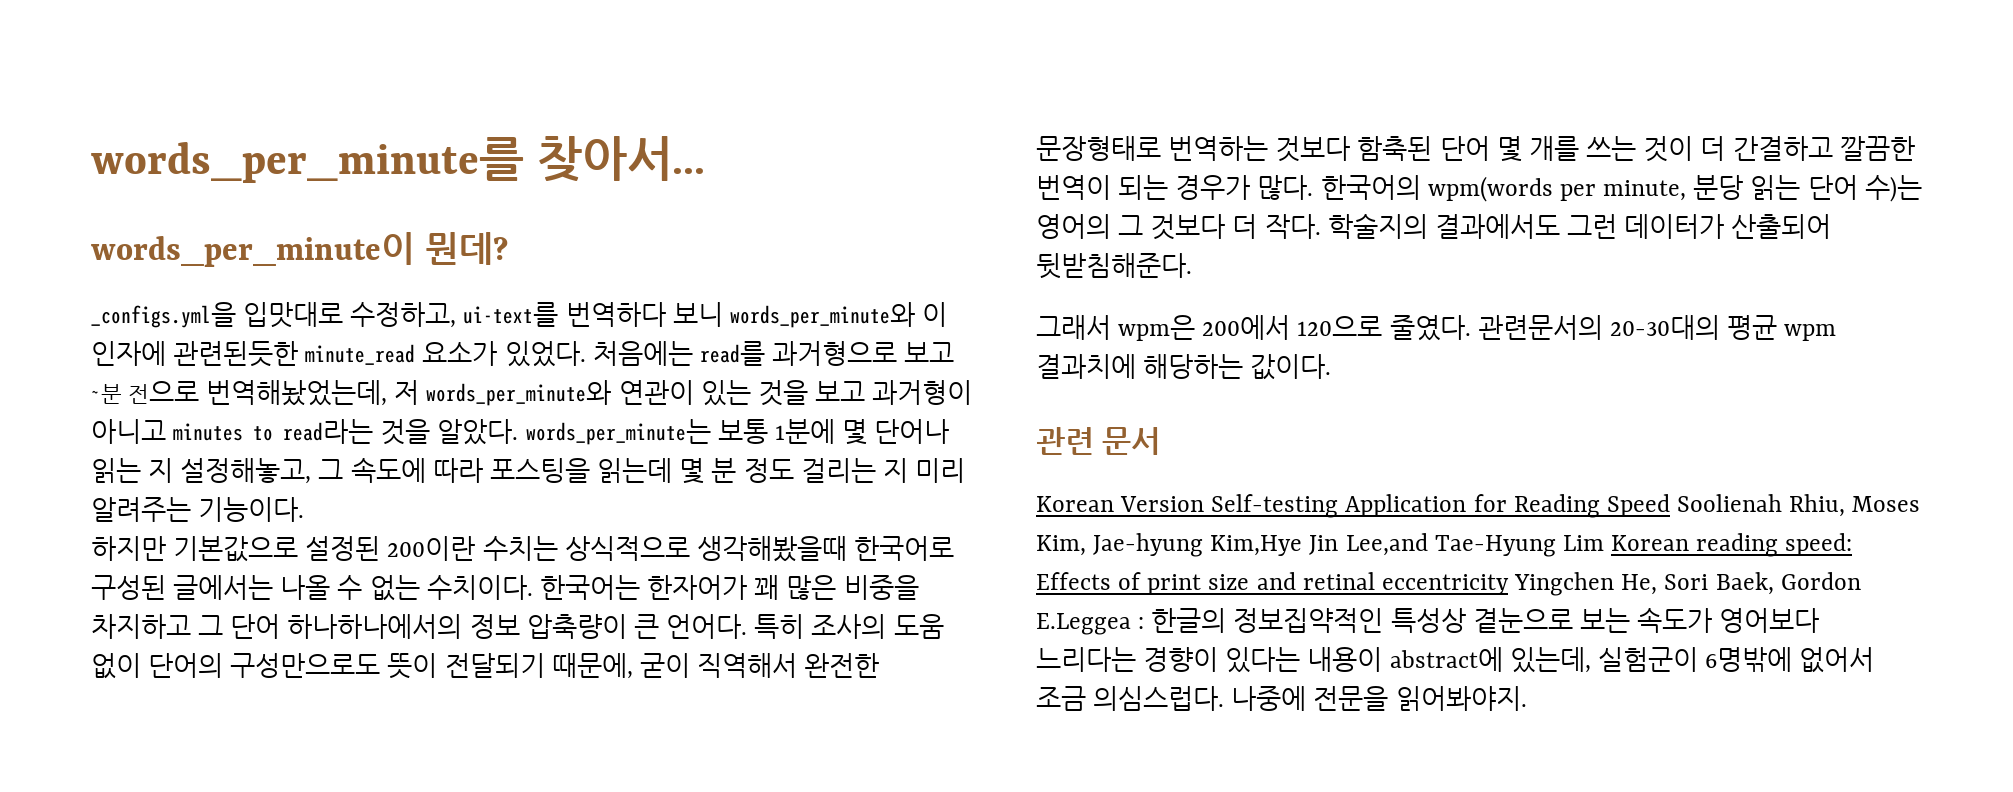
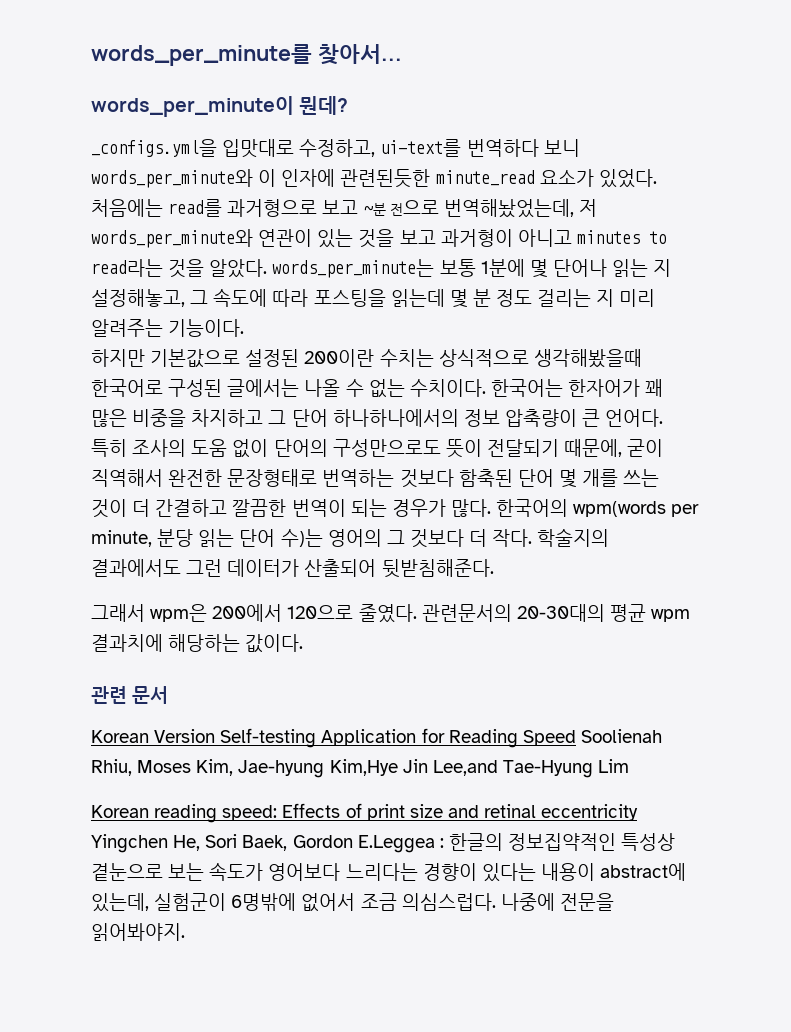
(1604, 543) none -> (630, 766) //

